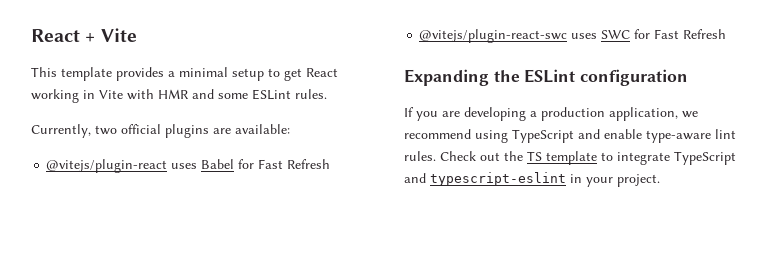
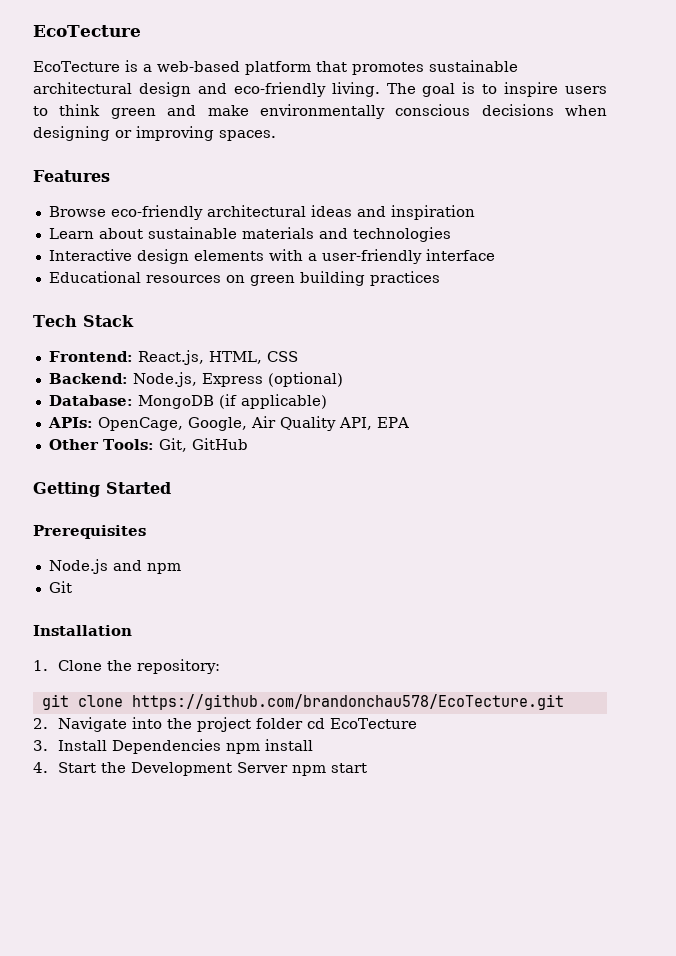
[31,28,137,42] [31,67,338,81] [31,89,327,103] [31,124,290,138] [46,159,331,173] [419,29,727,43] [404,69,689,86] [404,107,698,121] [404,129,736,143] [404,151,736,165] [404,172,660,187] React + Vite // This template provides a minimal setup to get React working in Vite with HMR and some ESLint rules. // Currently, two official plugins are available: // @vitejs/plugin-react uses Babel for Fast Refresh // @vitejs/plugin-react-swc uses SWC for Fast Refresh // Expanding the ESLint configuration // If you are developing a production application, we recommend using TypeScript and enable type-aware lint rules. Check out the TS template to integrate TypeScript and typescript-eslint in your project. -> [33,25,141,37] [33,60,518,75] [33,82,607,97] [33,104,607,119] [33,126,276,141] [33,170,110,182] [48,205,475,220] [48,227,451,242] [48,249,495,264] [48,271,440,286] [33,315,134,327] [48,350,298,365] [48,372,343,387] [48,394,327,409] [47,416,409,431] [48,438,248,452] [33,482,171,497] [33,525,146,539] [48,559,181,574] [48,581,72,593] [33,625,132,636] [33,659,221,674] [41,694,564,710] [33,717,418,732] [33,739,314,754] [33,762,368,776] EcoTecture // EcoTecture is a web-based platform that promotes sustainable architectural design and eco-friendly living. The goal is to inspire users to think green and make environmentally conscious decisions when designing or improving spaces. // Features // Browse eco-friendly architectural ideas and inspiration // Learn about sustainable materials and technologies // Interactive design elements with a user-friendly interface // Educational resources on green building practices // Tech Stack // Frontend: React.js, HTML, CSS // Backend: Node.js, Express (optional) // Database: MongoDB (if applicable) // APIs: OpenCage, Google, Air Quality API, EPA // Other Tools: Git, GitHub // Getting Started // Prerequisites // Node.js and npm // Git // Installation // 1. Clone the repository: // git clone https://github.com/brandonchau578/EcoTecture.git // 2. Navigate into the project folder cd EcoTecture // 3. Install Dependencies npm install // 4. Start the Development Server npm start

